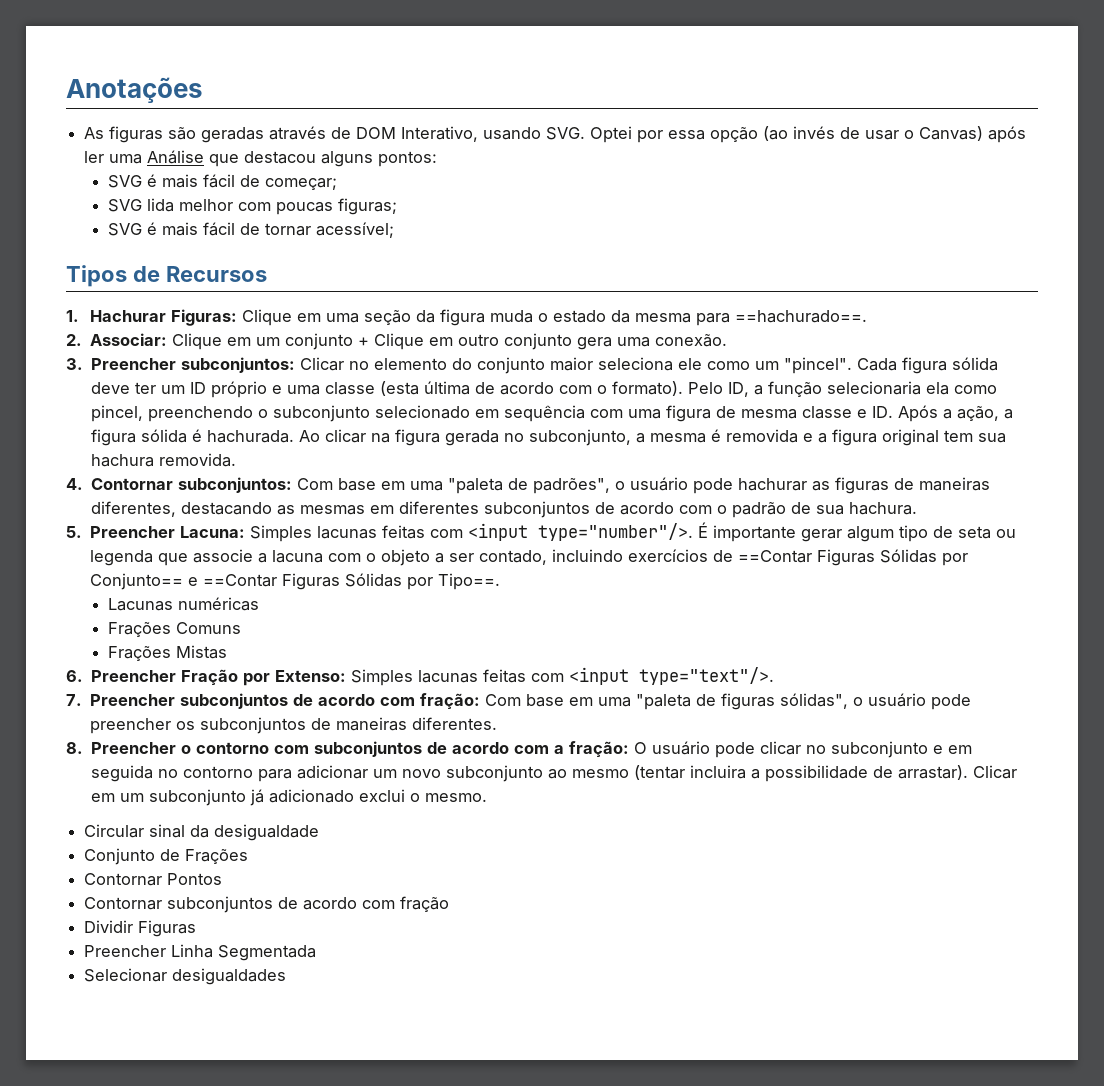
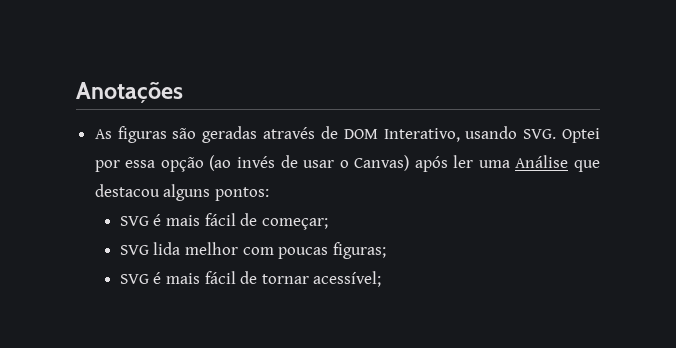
[66,265,267,287] [66,309,867,326] [66,333,728,350] [66,357,999,374] [91,381,998,398] [91,405,1014,422] [91,429,1007,446] [91,453,237,467] [66,477,991,494] [91,501,918,518] [66,522,1017,542] [90,549,969,566] [90,573,501,590] [108,597,260,611] [108,621,242,637] [108,645,228,661] [66,667,775,686] [66,693,972,710] [90,717,498,734] [66,741,973,758] [91,765,1018,782] [91,789,488,806] [84,824,320,841] [84,848,249,865] [84,873,223,886] [84,896,450,913] [84,920,197,937] [84,944,317,961] [84,968,287,985] // Tipos de Recursos // 1. Hachurar Figuras: Clique em uma seção da figura muda o estado da mesma para ==hachurado==. // 2. Associar: Clique em um conjunto + Clique em outro conjunto gera uma conexão. // 3. Preencher subconjuntos: Clicar no elemento do conjunto maior seleciona ele como um "pincel". Cada figura sólida deve ter um ID próprio e uma classe (esta última de acordo com o formato). Pelo ID, a função selecionaria ela como pincel, preenchendo o subconjunto selecionado em sequência com uma figura de mesma classe e ID. Após a ação, a figura sólida é hachurada. Ao clicar na figura gerada no subconjunto, a mesma é removida e a figura original tem sua hachura removida. // 4. Contornar subconjuntos: Com base em uma "paleta de padrões", o usuário pode hachurar as figuras de maneiras diferentes, destacando as mesmas em diferentes subconjuntos de acordo com o padrão de sua hachura. // 5. Preencher Lacuna: Simples lacunas feitas com <input type="number"/>. É importante gerar algum tipo de seta ou legenda que associe a lacuna com o objeto a ser contado, incluindo exercícios de ==Contar Figuras Sólidas por Conjunto== e ==Contar Figuras Sólidas por Tipo==. // Lacunas numéricas // Frações Comuns // Frações Mistas // 6. Preencher Fração por Extenso: Simples lacunas feitas com <input type="text"/>. // 7. Preencher subconjuntos de acordo com fração: Com base em uma "paleta de figuras sólidas", o usuário pode preencher os subconjuntos de maneiras diferentes. // 8. Preencher o contorno com subconjuntos de acordo com a fração: O usuário pode clicar no subconjunto e em seguida no contorno para adicionar um novo subconjunto ao mesmo (tentar incluira a possibilidade de arrastar). Clicar em um subconjunto já adicionado exclui o mesmo. // Circular sinal da desigualdade // Conjunto de Frações // Contornar Pontos // Contornar subconjuntos de acordo com fração // Dividir Figuras // Preencher Linha Segmentada // Selecionar desigualdades -> (382, 279) none

